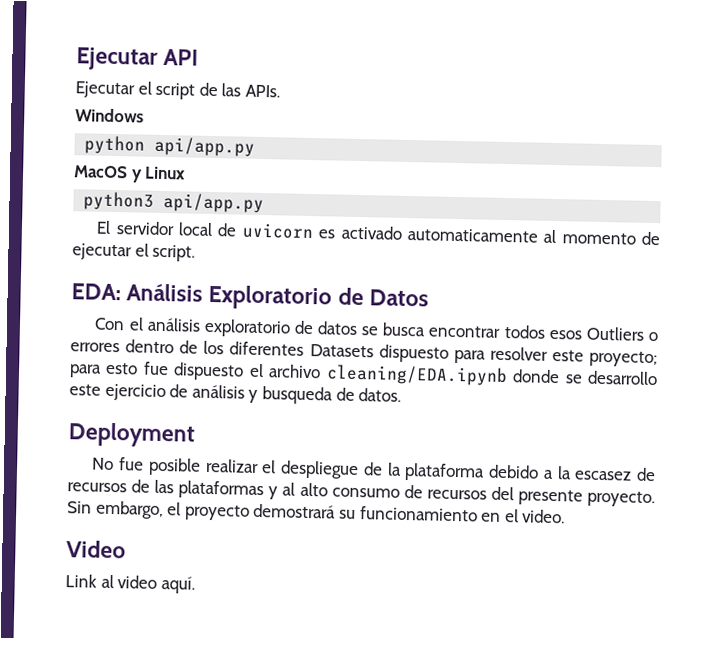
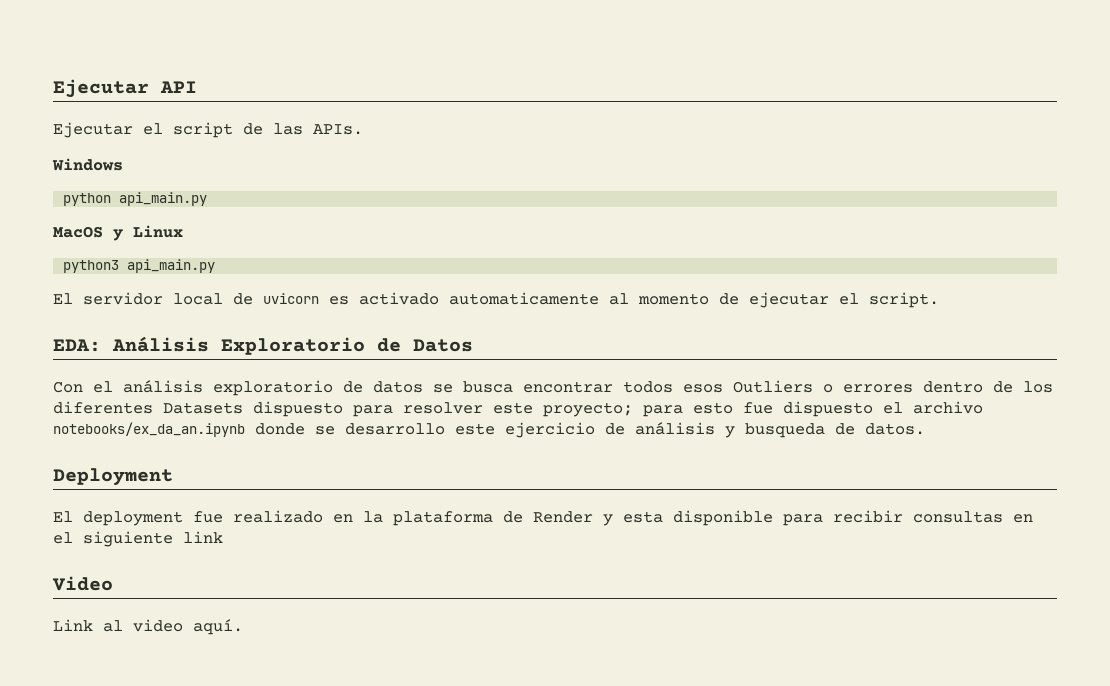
[154,136,256,157] api/app.py -> [119,192,208,206] api_main.py
[163,193,265,214] api/app.py -> [127,259,216,273] api_main.py
[325,364,508,387] cleaning/EDA.ipynb -> [53,422,245,437] notebooks/ex_da_an.ipynb
[92,457,656,482] [67,479,655,508] [67,500,566,524] No fue posible realizar el despliegue de la plataforma debido a la escasez de recursos de las plataformas y al alto consumo de recursos del presente proyecto. Sin embargo, el proyecto demostrará su funcionamiento en el video. -> [53,510,1033,526] [53,531,223,547] El deployment fue realizado en la plataforma de Render y esta disponible para recibir consultas en el siguiente link

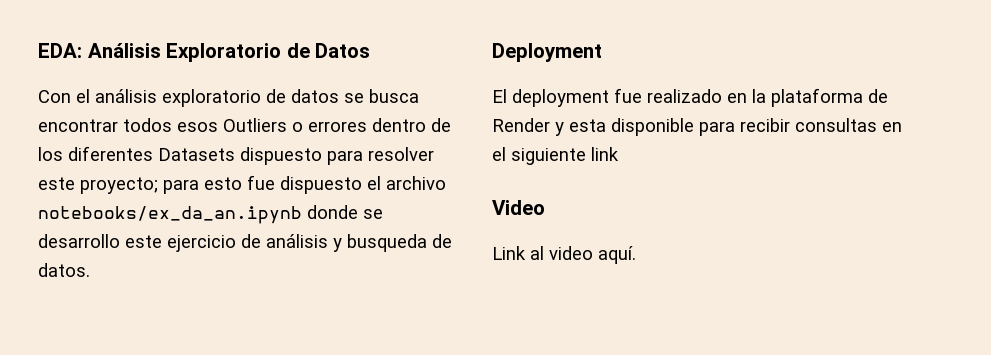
[53,79,197,98] [53,122,363,138] [52,158,123,171] [63,192,208,206] [53,225,183,241] [63,259,216,273] [53,292,939,308] Ejecutar API // Ejecutar el script de las APIs. // Windows // python api_main.py // MacOS y Linux // python3 api_main.py // El servidor local de uvicorn es activado automaticamente al momento de ejecutar el script. // -> (38, 50) none

